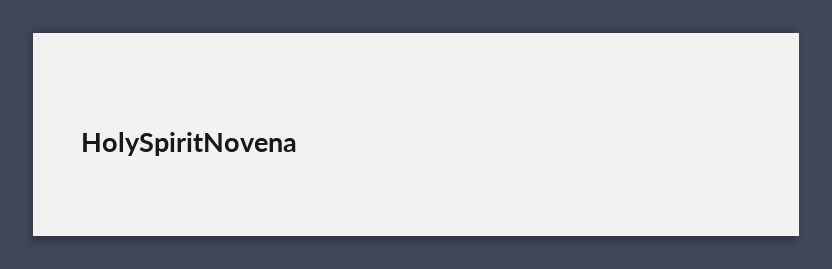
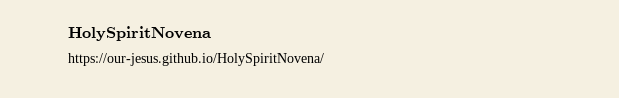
(297, 144) none -> [68,53,324,66] // https://our-jesus.github.io/HolySpiritNovena/

